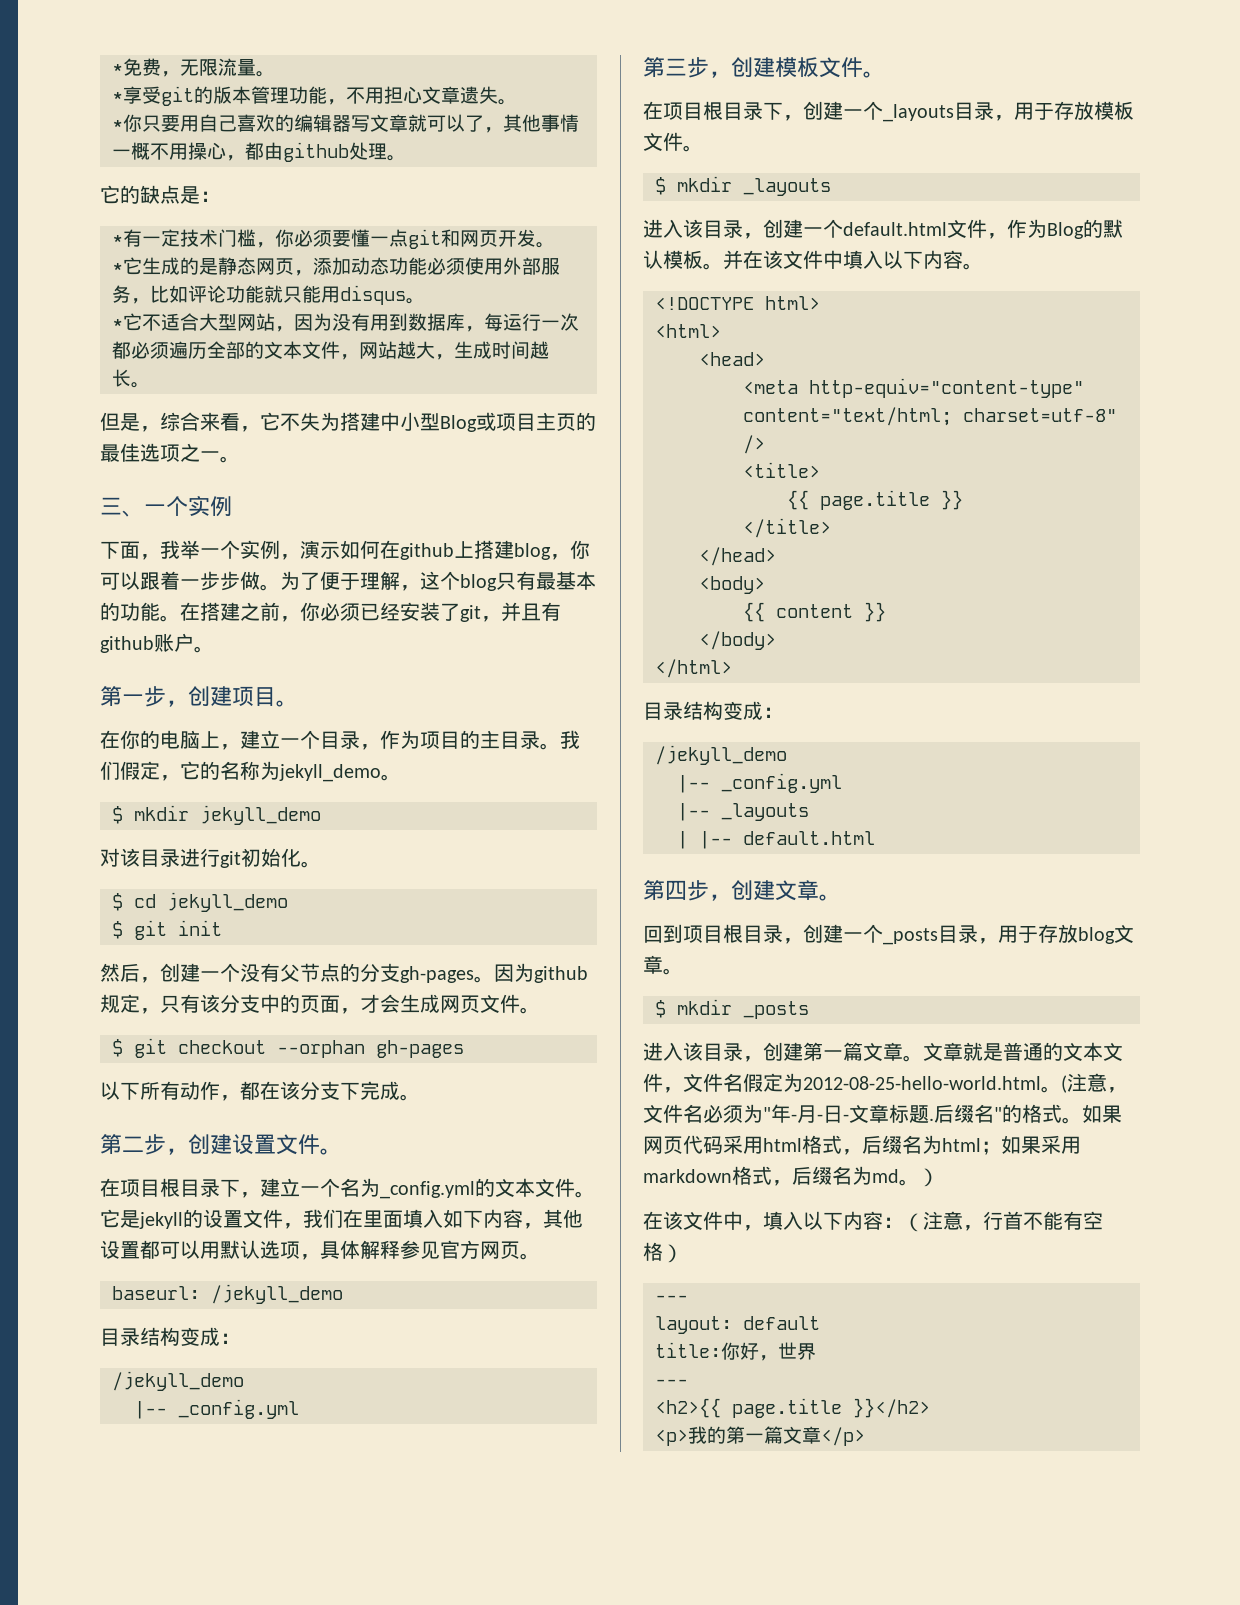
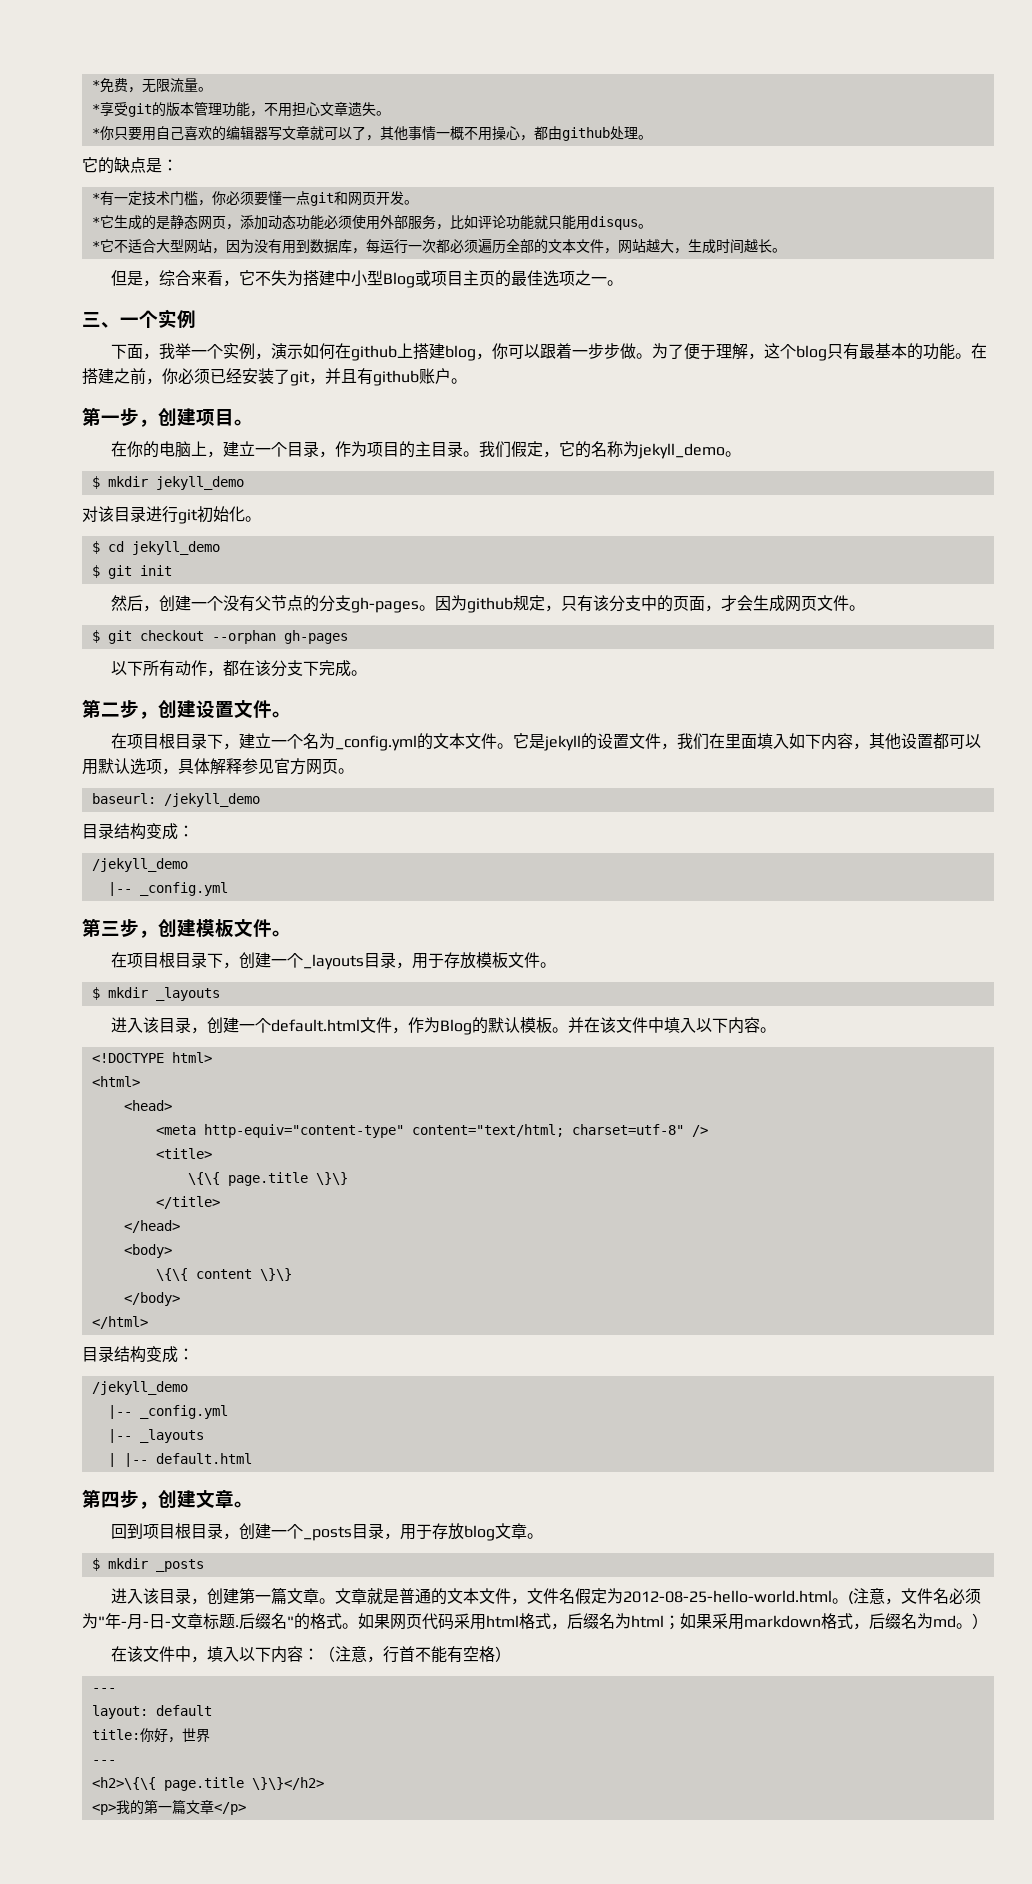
[787,490,963,510] {{ page.title }} -> [187,1172,348,1186] \{\{ page.title \}\}
[743,602,886,622] {{ content }} -> [155,1268,292,1281] \{\{ content \}\}
[655,1398,930,1418] <h2>{{ page.title }}</h2> -> [91,1777,324,1791] <h2>\{\{ page.title \}\}</h2>

